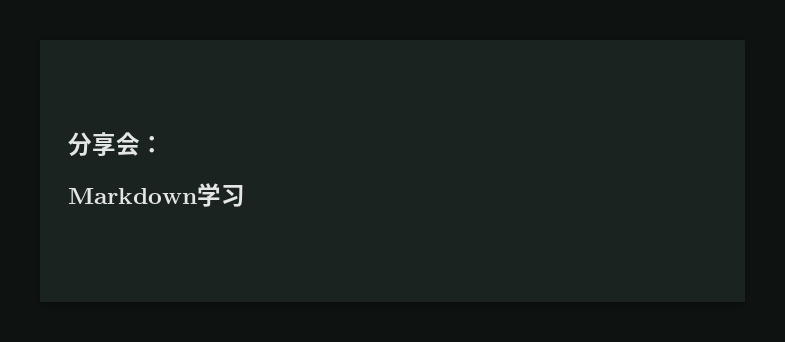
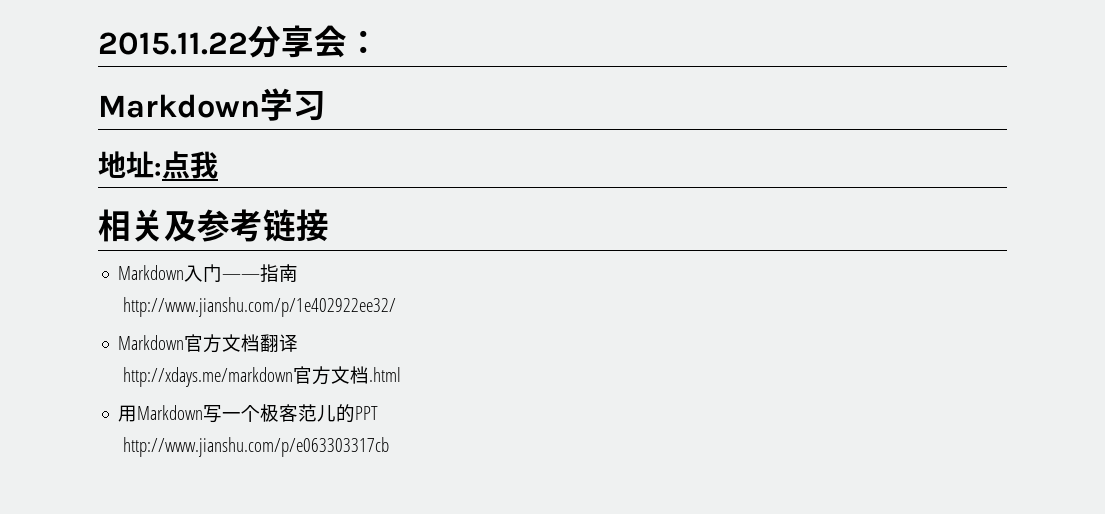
(68, 144) none -> [98,32,248,55] 2015.11.22
(245, 196) none -> [98,151,218,179] [98,209,329,242] [118,264,299,283] [123,297,397,317] [118,334,299,353] [123,366,402,387] [118,404,379,423] [123,437,390,457] // 地址:点我 // 相关及参考链接 // Markdown入门——指南 // http://www.jianshu.com/p/1e402922ee32/ // Markdown官方文档翻译 // http://xdays.me/markdown官方文档.html // 用Markdown写一个极客范儿的PPT // http://www.jianshu.com/p/e063303317cb

